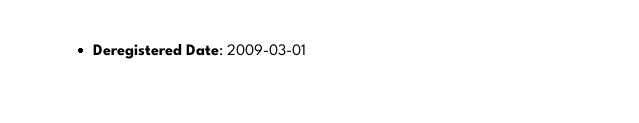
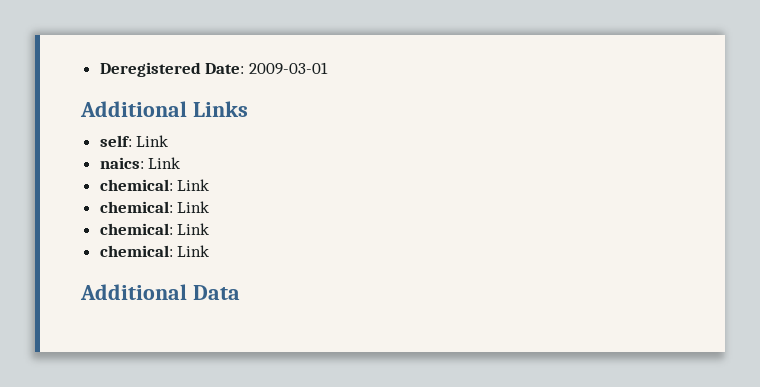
(307, 50) none -> [80,101,248,117] [99,135,169,147] [99,157,181,169] [99,179,210,191] [99,201,210,213] [99,223,210,235] [99,245,210,257] [80,284,240,300] // Additional Links // self: Link // naics: Link // chemical: Link // chemical: Link // chemical: Link // chemical: Link // Additional Data

